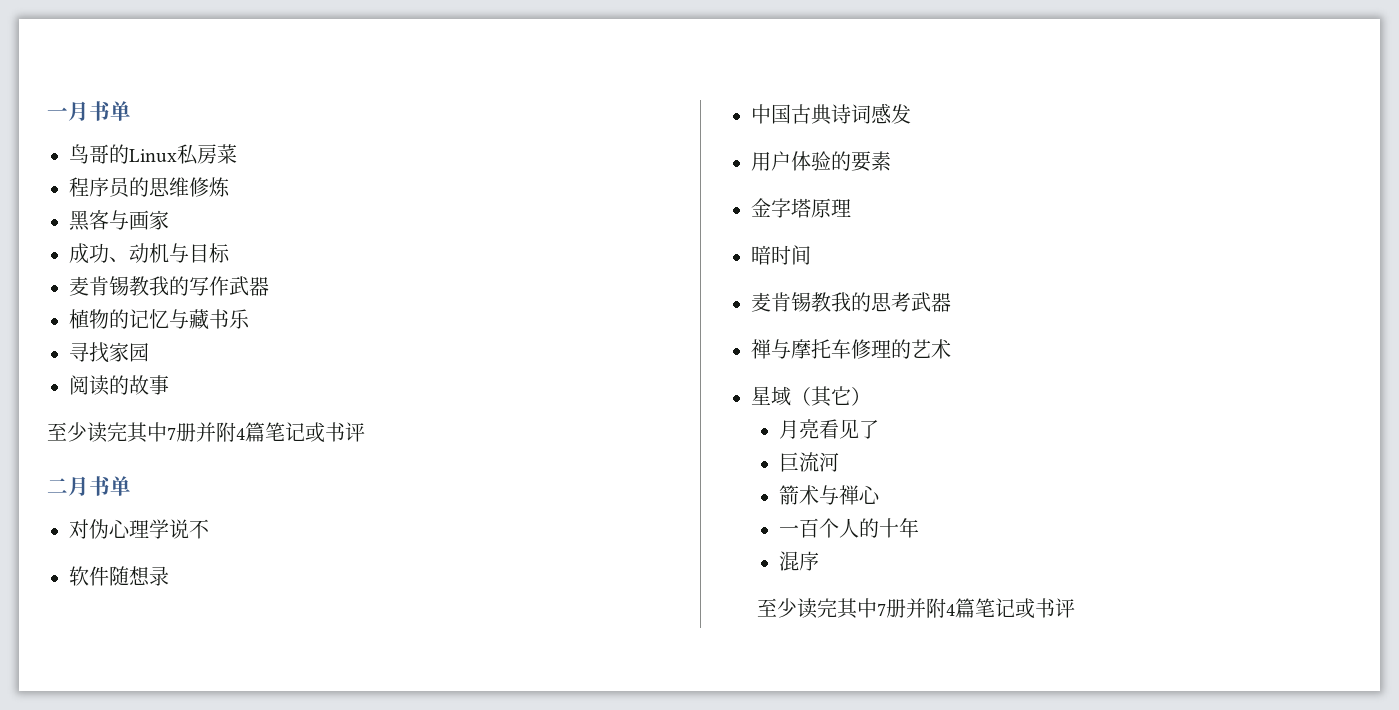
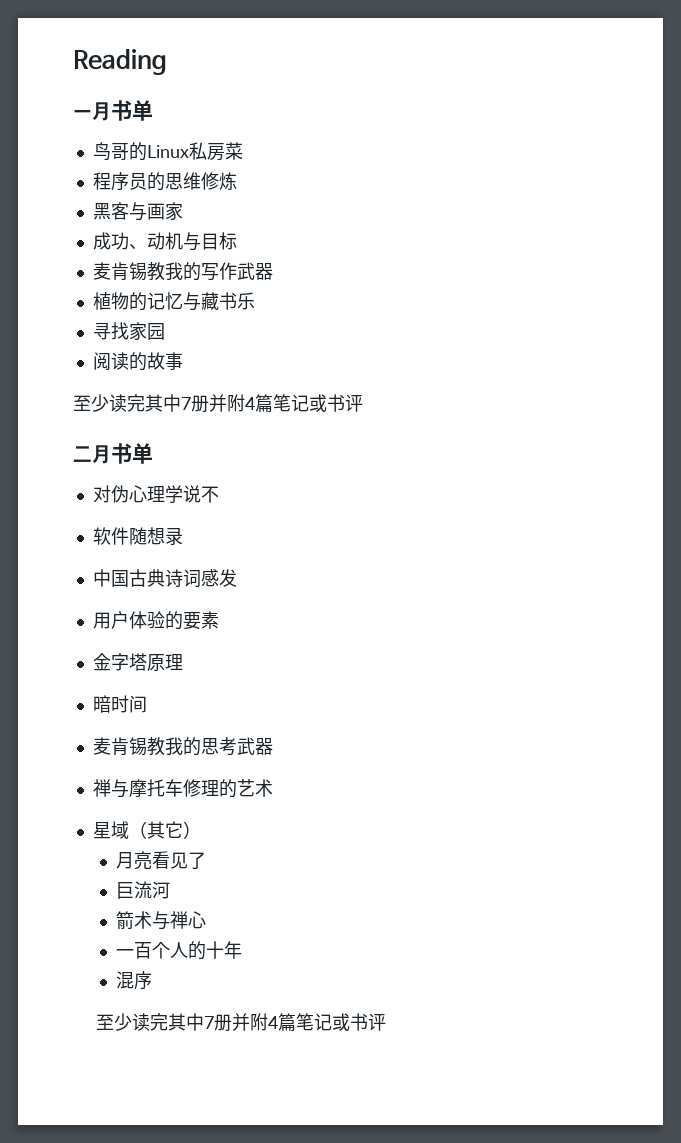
(47, 113) none -> [73,49,167,75] Reading //

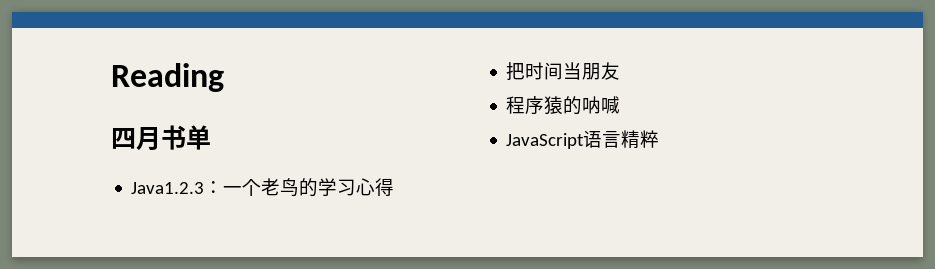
[73,100,153,121] [92,142,243,161] [92,172,237,191] [92,202,183,221] [92,232,237,251] [92,262,273,281] [92,291,255,311] [92,322,165,341] [92,352,183,371] [73,394,363,413] [73,443,153,464] [92,485,219,503] [92,527,183,545] [92,569,237,587] [92,611,219,630] [92,653,183,671] [92,695,147,713] [92,737,273,756] [92,779,273,798] [92,821,201,839] [116,851,207,870] [116,881,171,899] [116,911,207,930] [116,941,243,960] [116,971,153,990] [96,1013,387,1032] 一月书单 // 鸟哥的Linux私房菜 // 程序员的思维修炼 // 黑客与画家 // 成功、动机与目标 // 麦肯锡教我的写作武器 // 植物的记忆与藏书乐 // 寻找家园 // 阅读的故事 // 至少读完其中7册并附4篇笔记或书评 // 二月书单 // 对伪心理学说不 // 软件随想录 // 中国古典诗词感发 // 用户体验的要素 // 金字塔原理 // 暗时间 // 麦肯锡教我的思考武器 // 禅与摩托车修理的艺术 // 星域（其它） // 月亮看见了 // 巨流河 // 箭术与禅心 // 一百个人的十年 // 混序 // 至少读完其中7册并附4篇笔记或书评 -> [111,125,211,151] [131,178,395,197] [506,62,621,81] [506,96,621,115] [506,130,660,149] 四月书单 // Java1.2.3：一个老鸟的学习心得 // 把时间当朋友 // 程序猿的呐喊 // JavaScript语言精粹

